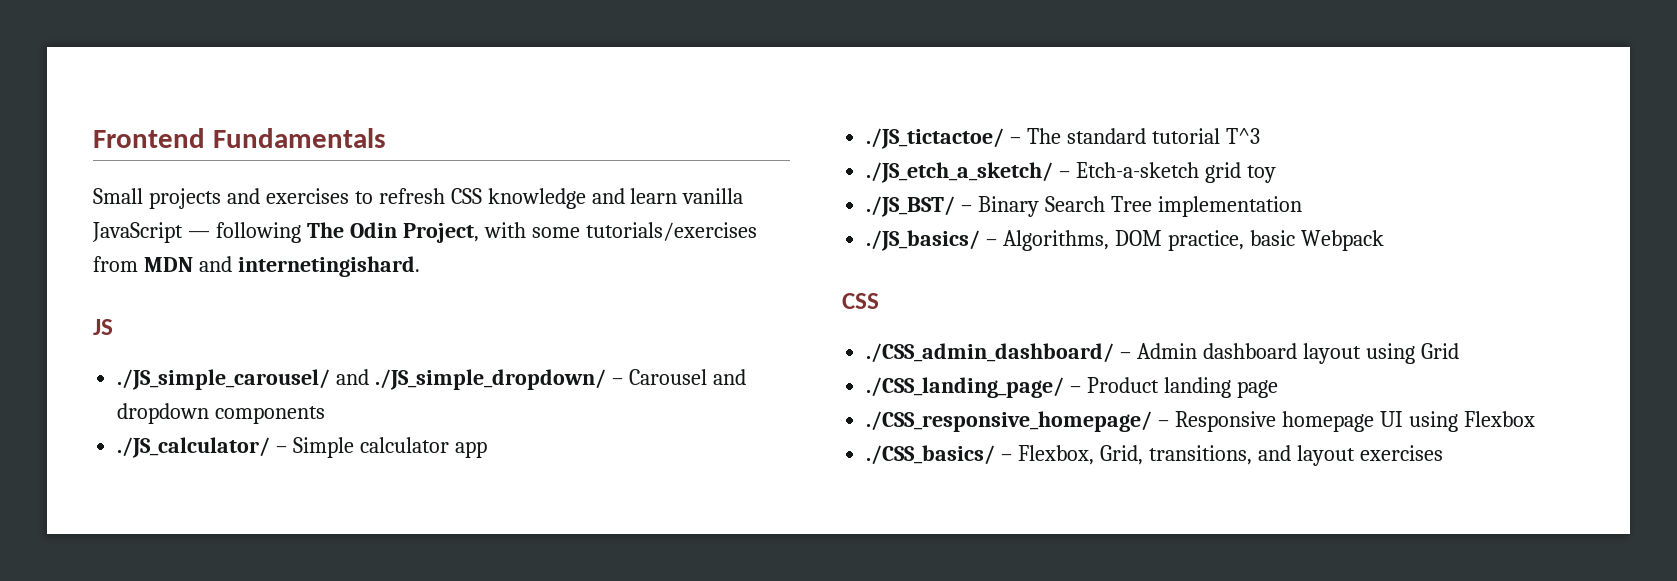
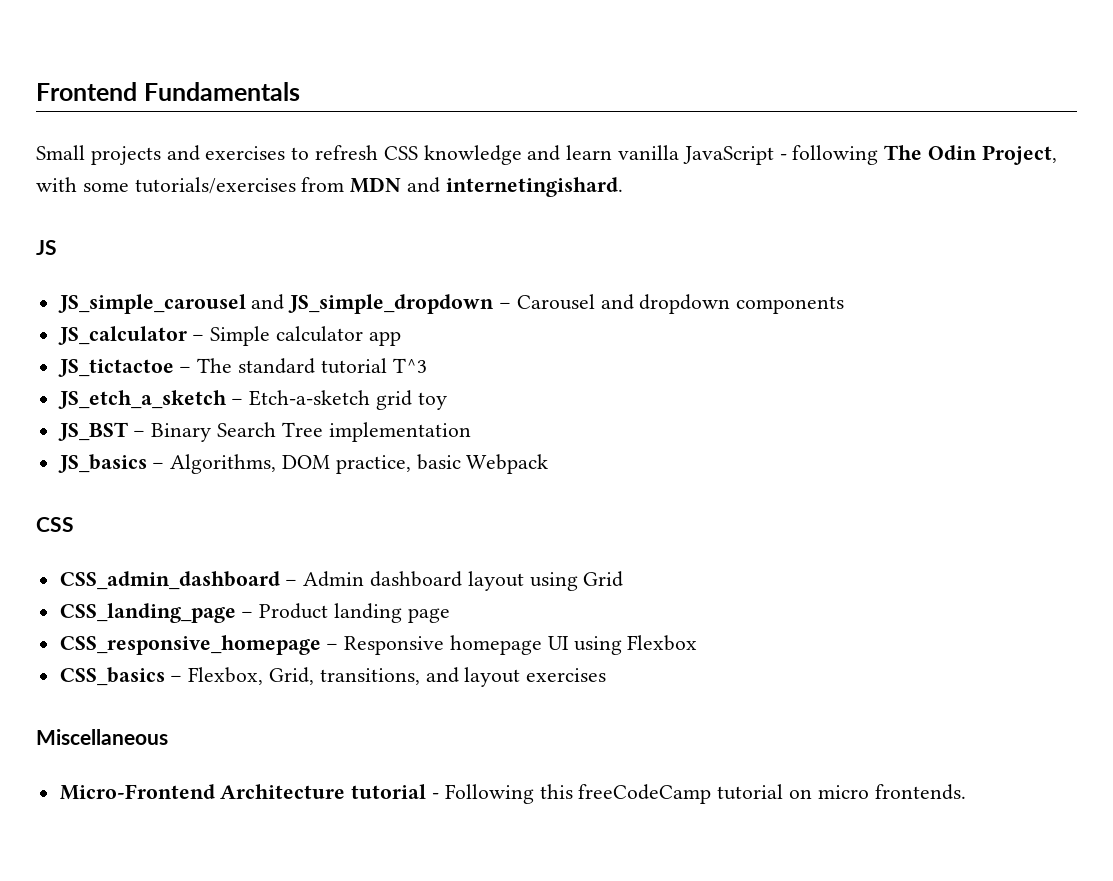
[187,231,210,238] — -> [779,154,787,160] -
[117,369,607,390] ./JS_simple_carousel/ and ./JS_simple_dropdown/ -> [57,294,495,314] JS_simple_carousel and JS_simple_dropdown
[117,437,271,458] ./JS_calculator/ -> [57,326,187,345] JS_calculator
[866,128,1005,149] ./JS_tictactoe/ -> [57,359,174,377] JS_tictactoe
[866,162,1054,183] ./JS_etch_a_sketch/ -> [57,390,227,409] JS_etch_a_sketch
[866,196,956,217] ./JS_BST/ -> [57,422,128,441] JS_BST
[866,230,981,251] ./JS_basics/ -> [57,454,147,473] JS_basics
[866,343,1115,363] ./CSS_admin_dashboard/ -> [59,571,280,590] CSS_admin_dashboard
[866,377,1065,398] ./CSS_landing_page/ -> [59,603,236,623] CSS_landing_page
[866,411,1153,432] ./CSS_responsive_homepage/ -> [59,635,321,655] CSS_responsive_homepage
[866,445,996,465] ./CSS_basics/ -> [59,667,165,686] CSS_basics
(1443, 453) none -> [36,729,168,745] [59,784,966,804] // Miscellaneous // Micro-Frontend Architecture tutorial - Following this freeCodeCamp tutorial on micro frontends.

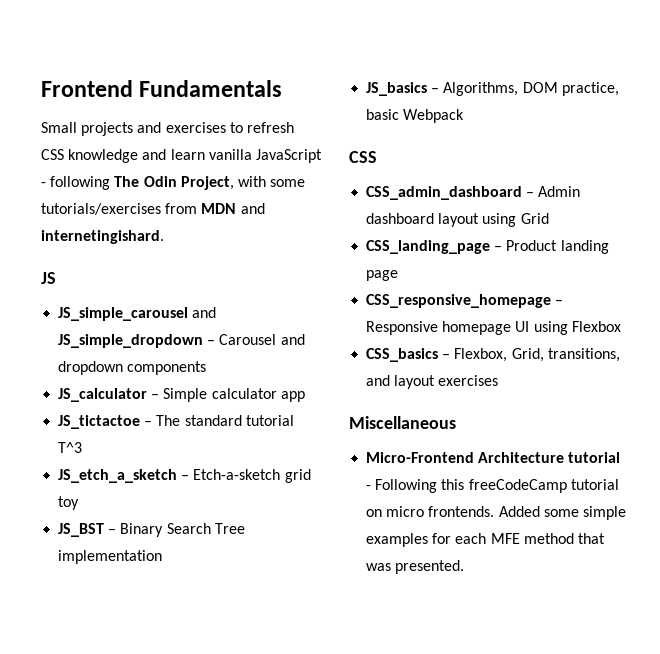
(966, 792) none -> [498,506,626,520] [366,533,605,547] [366,560,465,574] Added some simple examples for each MFE method that was presented.

